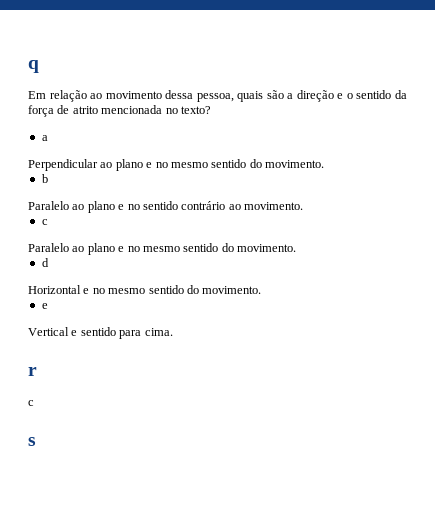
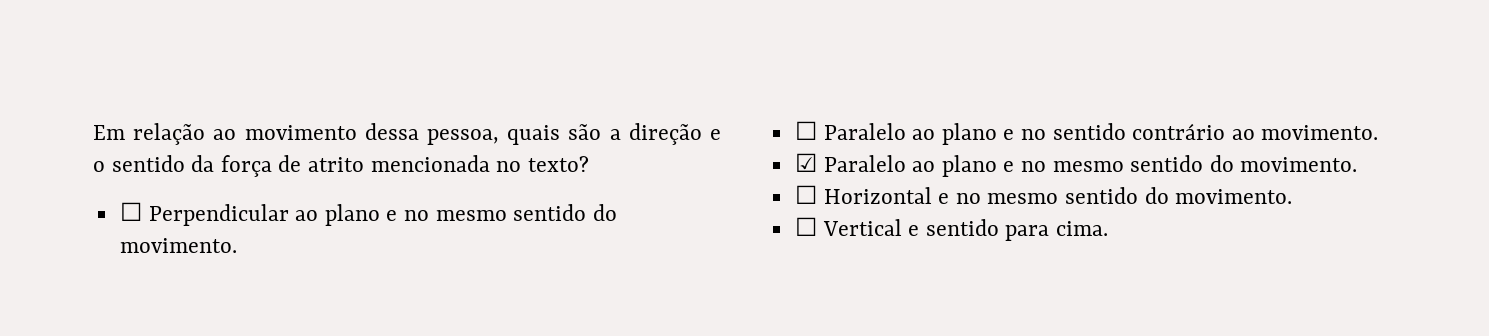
[28,60,39,73] q // -> (93, 132) none
[41,135,48,141] a // -> [119,202,142,221] ☐
[41,174,48,183] b // -> [794,121,817,140] ☐
[41,219,48,225] c // -> [794,153,817,172] ☑
[41,258,49,267] d // -> [794,185,817,204] ☐
[41,303,48,309] e // -> [794,217,817,236] ☐
[28,367,37,376] [28,400,34,406] [28,437,36,446] // r // c // s -> (1109, 228) none

